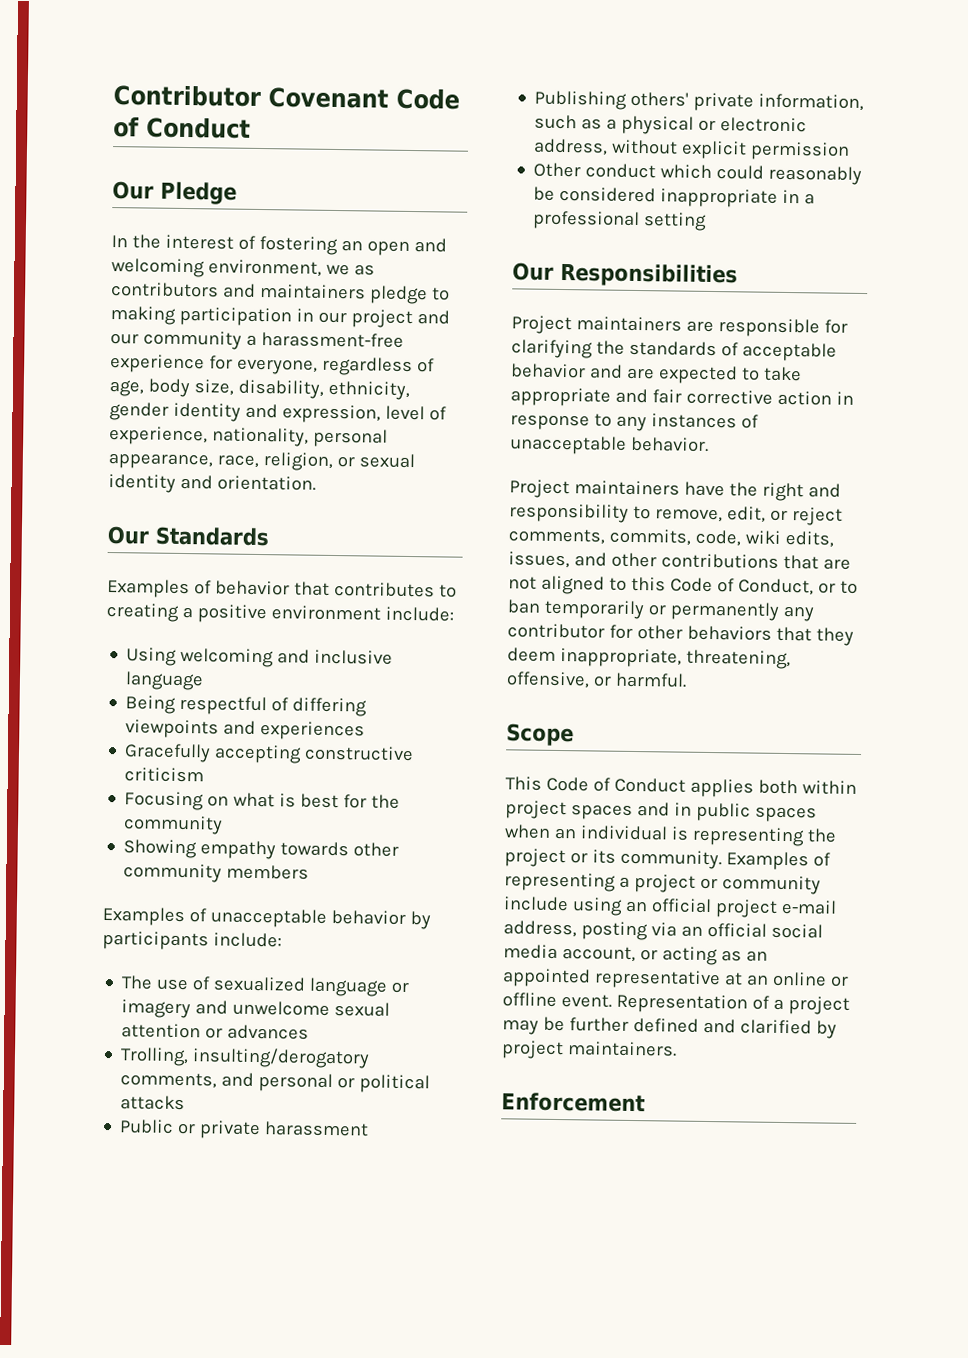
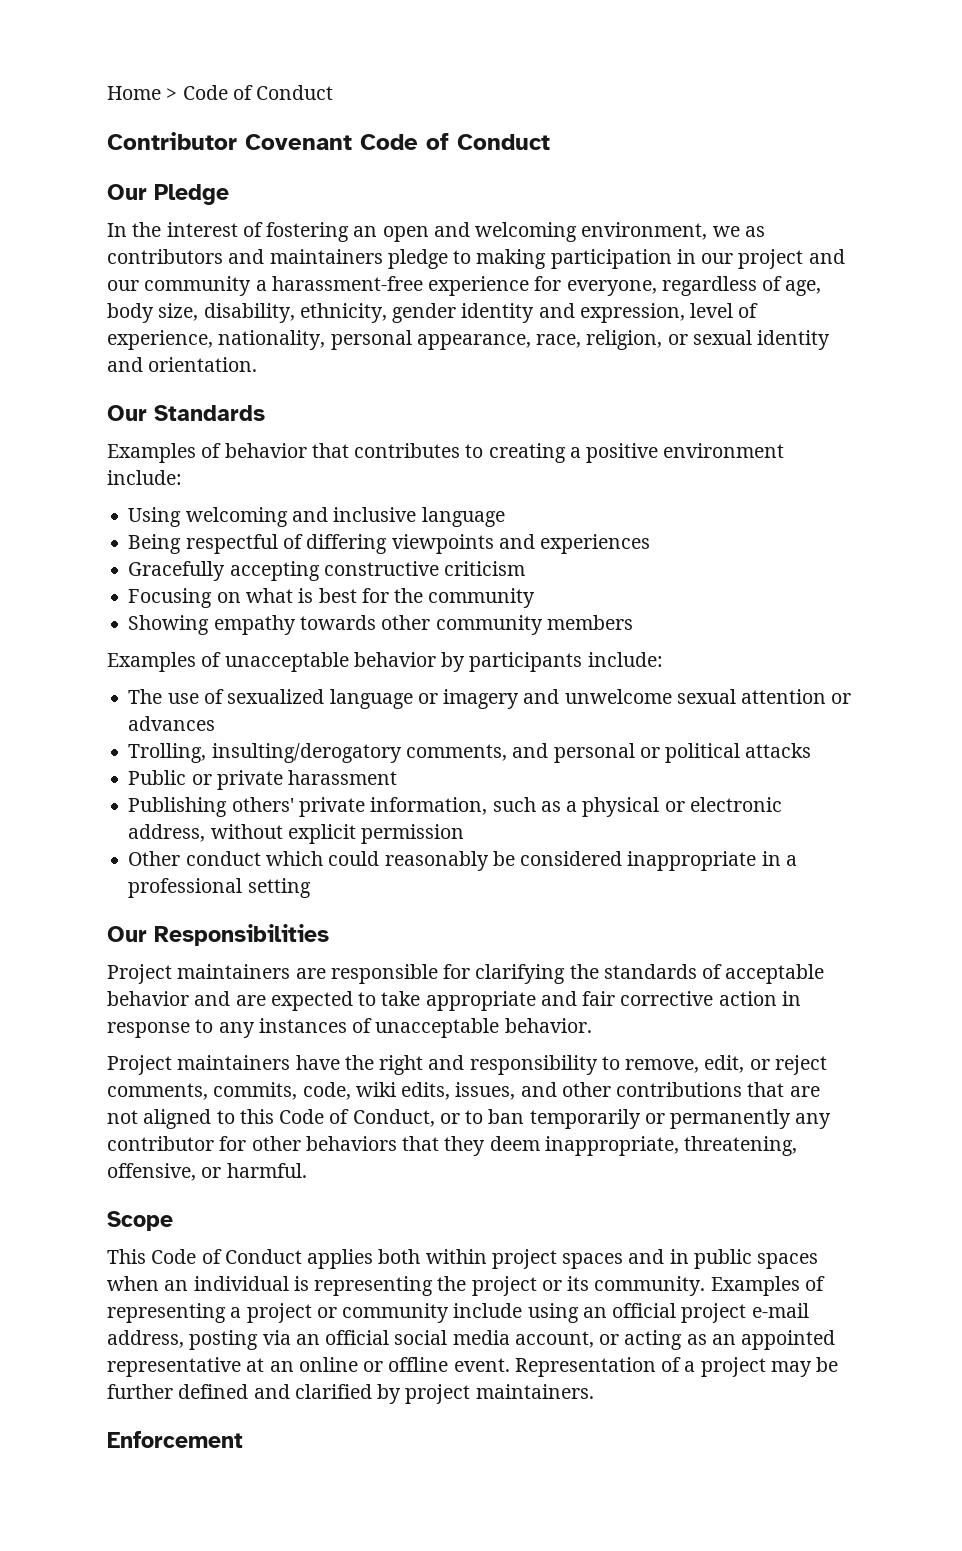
(113, 96) none -> [107,85,334,100] Home > Code of Conduct //

